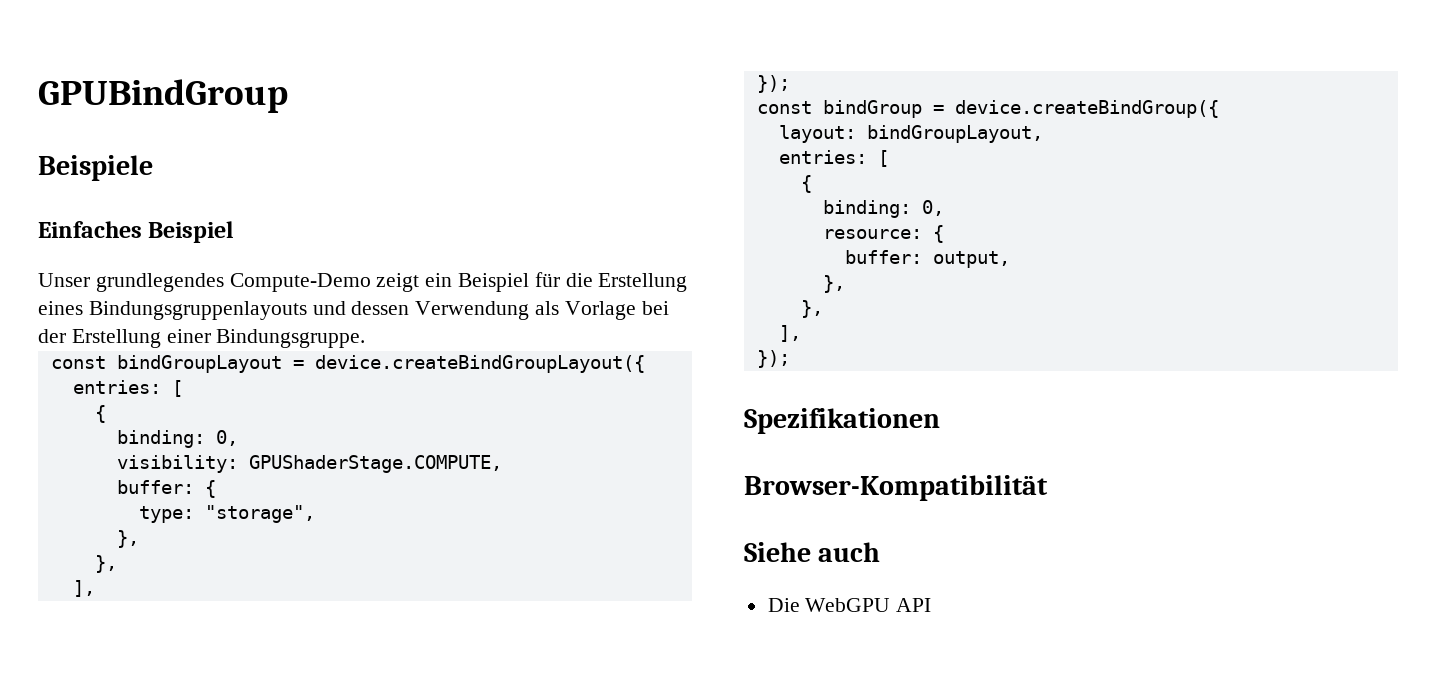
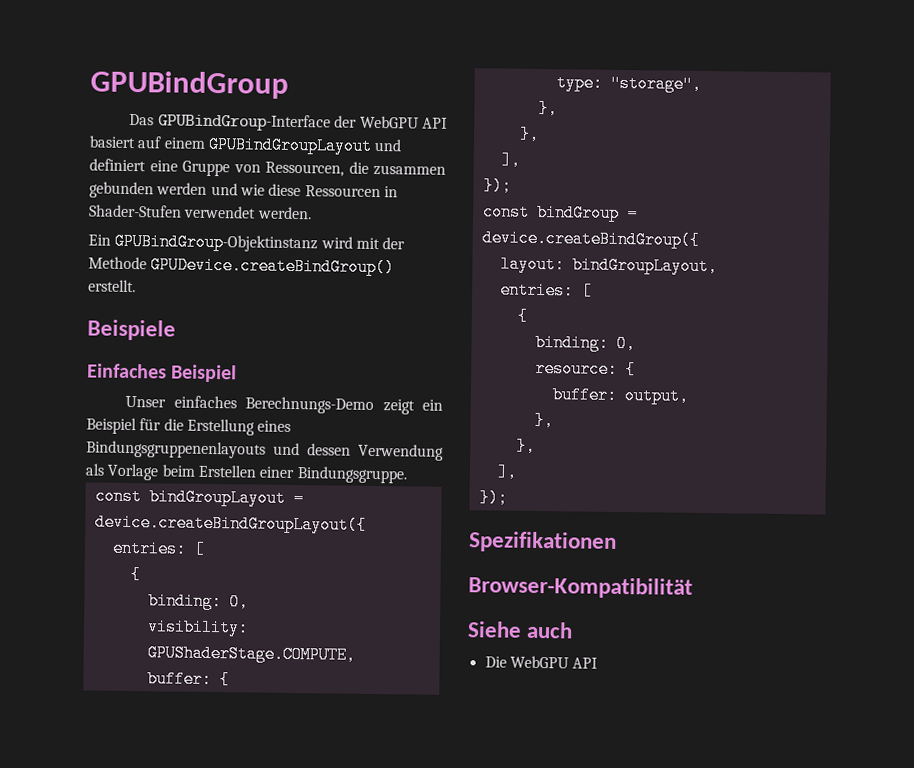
(288, 96) none -> [129,113,448,132] [89,135,402,155] [89,158,446,177] [89,181,398,199] [89,204,312,220] [88,232,406,253] [88,256,396,277] [88,279,136,293] // Das GPUBindGroup-Interface der WebGPU API basiert auf einem GPUBindGroupLayout und definiert eine Gruppe von Ressourcen, die zusammen gebunden werden und wie diese Ressourcen in Shader-Stufen verwendet werden. // Ein GPUBindGroup-Objektinstanz wird mit der Methode GPUDevice.createBindGroup() erstellt.
[95,273,371,292] grundlegendes Compute-Demo -> [173,395,375,414] einfaches Berechnungs-Demo
[88,301,307,320] Bindungsgruppenlayouts -> [86,440,266,459] Bindungsgruppenenlayouts
[641,301,669,315] [38,329,161,348] bei der Erstellung -> [161,464,256,478] beim Erstellen

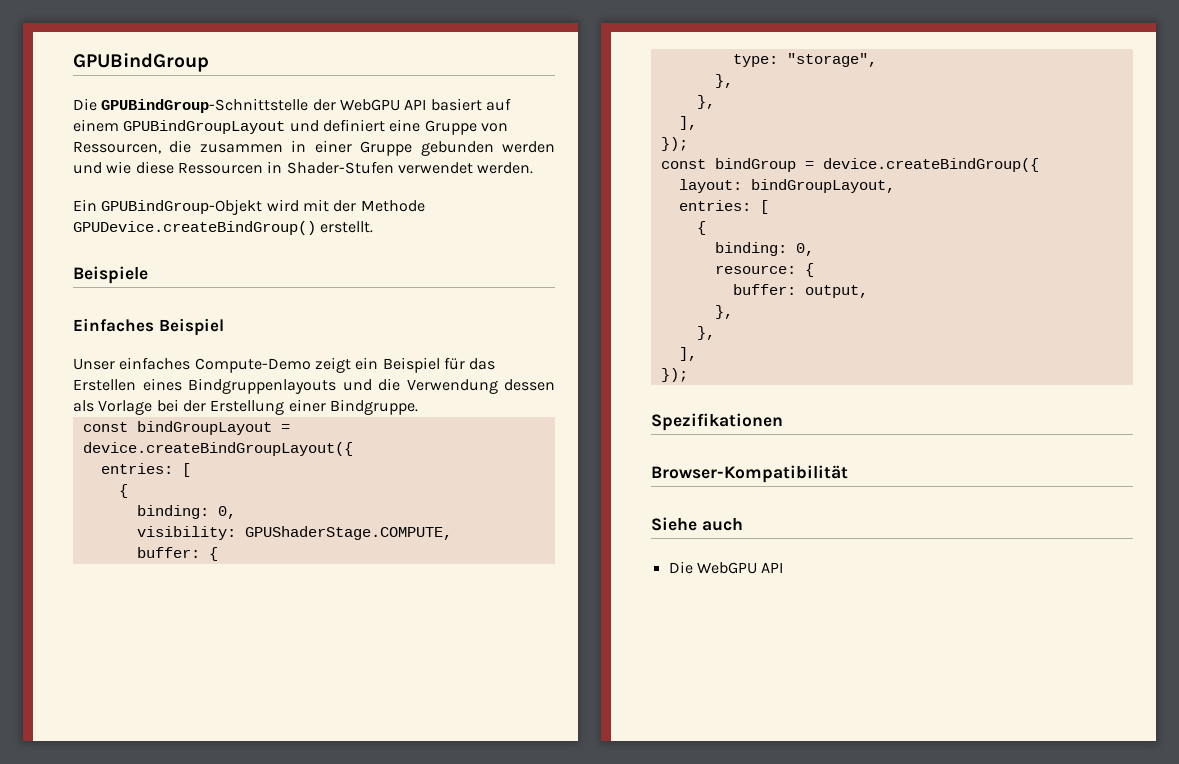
[129,113,331,132] Das GPUBindGroup-Interface -> [73,98,309,113] Die GPUBindGroup-Schnittstelle
(446, 170) none -> [291,140,413,156] in einer Gruppe
[114,232,319,253] GPUBindGroup-Objektinstanz -> [101,199,263,215] GPUBindGroup-Objekt
[245,396,375,414] Berechnungs-Demo -> [194,358,311,373] Compute-Demo
[163,418,292,436] [86,440,444,461] [85,463,407,484] die Erstellung eines Bindungsgruppenenlayouts und dessen Verwendung als Vorlage beim Erstellen einer Bindungsgruppe. -> [469,358,496,370] [73,378,555,394] [73,399,418,415] das Erstellen eines Bindgruppenlayouts und die Verwendung dessen als Vorlage bei der Erstellung einer Bindgruppe.

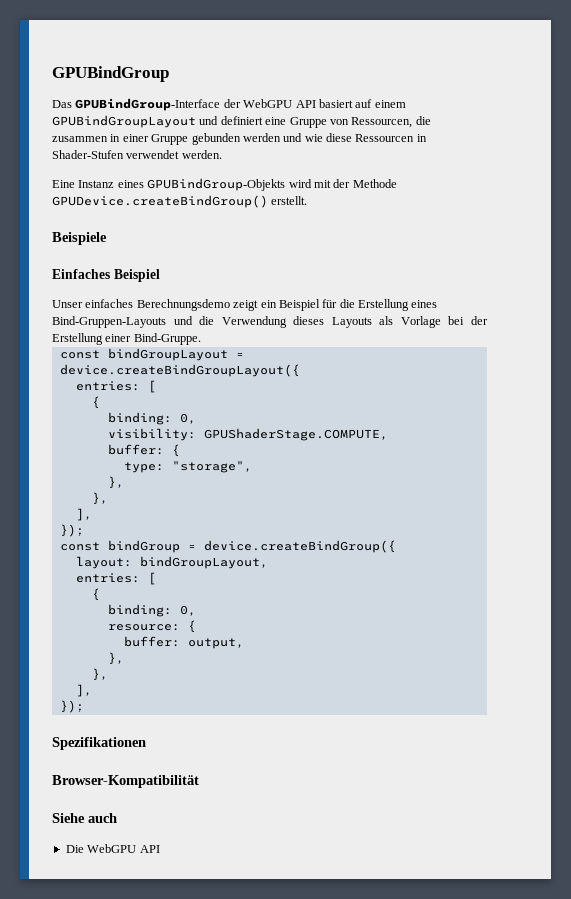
[73,98,309,113] Die GPUBindGroup-Schnittstelle -> [52,98,221,111] Das GPUBindGroup-Interface
[73,199,263,215] Ein GPUBindGroup-Objekt -> [52,178,286,191] Eine Instanz eines GPUBindGroup-Objekts
[194,358,311,373] Compute-Demo -> [136,299,230,311] Berechnungsdemo
[469,358,496,370] [73,378,336,394] das Erstellen eines Bindgruppenlayouts -> [339,299,438,311] [52,316,166,328] die Erstellung eines Bind-Gruppen-Layouts
[504,379,555,391] dessen -> [293,316,372,328] dieses Layouts
[329,399,418,415] Bindgruppe. -> [133,333,201,345] Bind-Gruppe.

